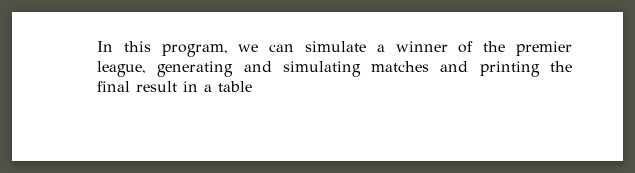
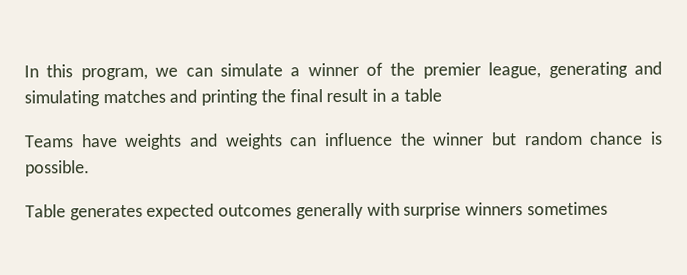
(252, 86) none -> [24,131,663,150] [25,160,90,177] [25,201,608,221] // Teams have weights and weights can influence the winner but random chance is possible. // Table generates expected outcomes generally with surprise winners sometimes

